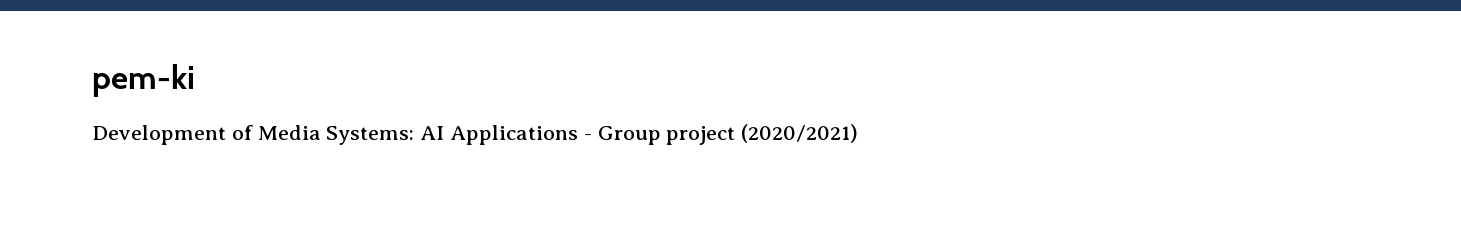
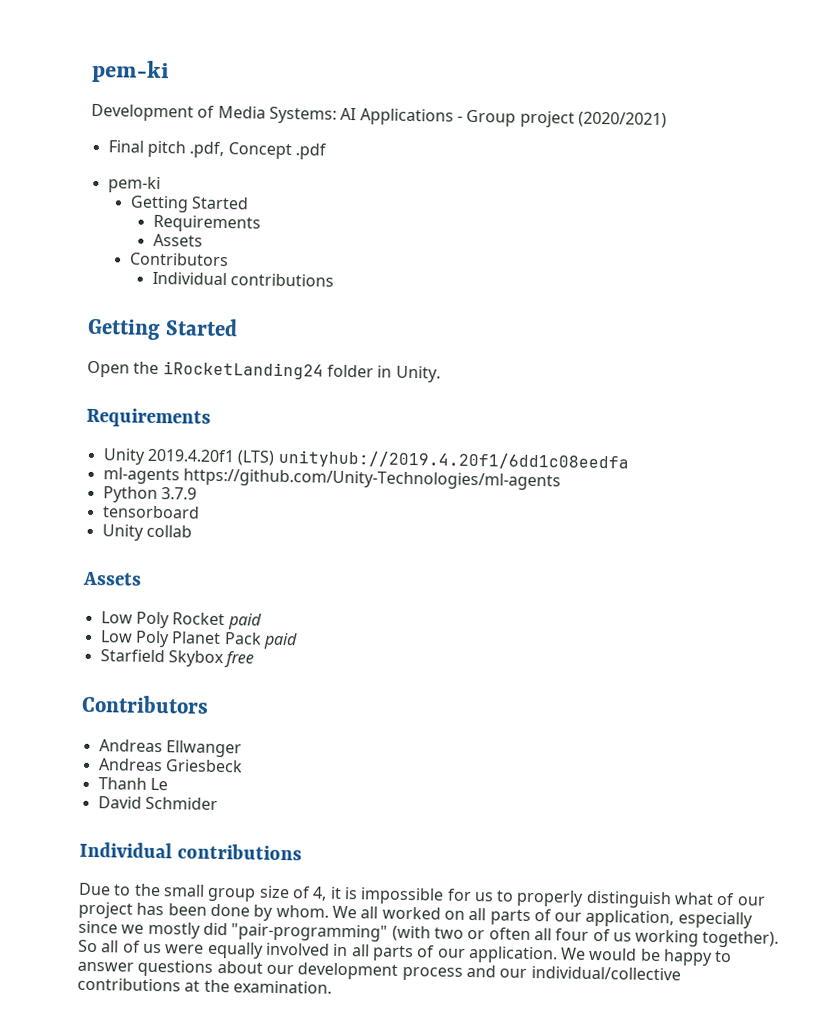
(859, 133) none -> [107,140,327,160] [107,176,161,194] [129,195,250,213] [152,214,261,233] [152,233,203,247] [128,252,229,267] [151,271,335,287] [87,318,239,341] [87,360,441,383] [86,407,211,428] [102,448,630,472] [102,467,561,491] [102,486,197,503] [101,505,200,519] [101,524,192,541] [82,571,142,586] [100,611,262,630] [99,630,298,650] [99,649,255,668] [81,694,209,714] [98,739,242,758] [97,758,243,773] [97,777,168,791] [97,796,218,810] [79,841,302,861] [78,882,766,909] [78,901,753,929] [78,920,780,948] [78,939,733,966] [77,959,681,981] [77,977,332,994] // Final pitch .pdf, Concept .pdf // pem-ki // Getting Started // Requirements // Assets // Contributors // Individual contributions // Getting Started // Open the iRocketLanding24 folder in Unity. // Requirements // Unity 2019.4.20f1 (LTS) unityhub://2019.4.20f1/6dd1c08eedfa // ml-agents https://github.com/Unity-Technologies/ml-agents // Python 3.7.9 // tensorboard // Unity collab // Assets // Low Poly Rocket paid // Low Poly Planet Pack paid // Starfield Skybox free // Contributors // Andreas Ellwanger // Andreas Griesbeck // Thanh Le // David Schmider // Individual contributions // Due to the small group size of 4, it is impossible for us to properly distinguish what of our project has been done by whom. We all worked on all parts of our application, especially since we mostly did "pair-programming" (with two or often all four of us working together). So all of us were equally involved in all parts of our application. We would be happy to answer questions about our development process and our individual/collective contributions at the examination.

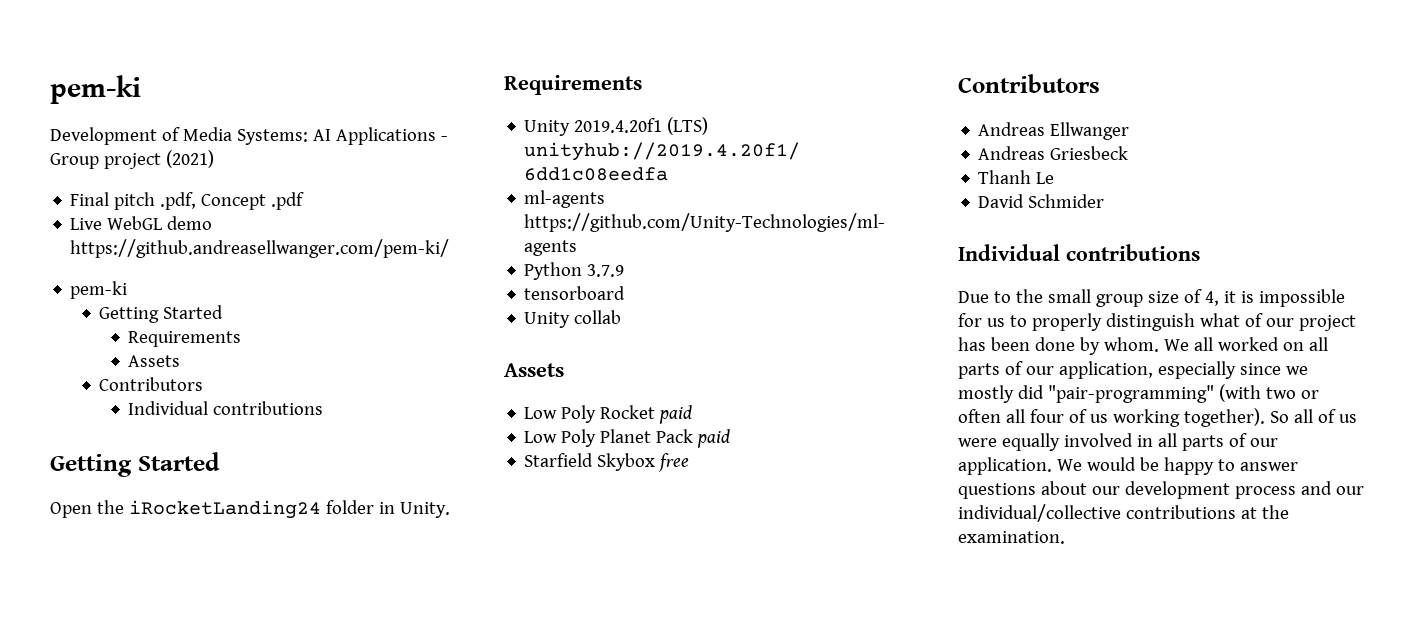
[577,111,667,129] (2020/2021) -> [165,150,214,168] (2021)
(327, 151) none -> [70,216,213,230] [70,239,450,258] // Live WebGL demo https://github.andreasellwanger.com/pem-ki/

